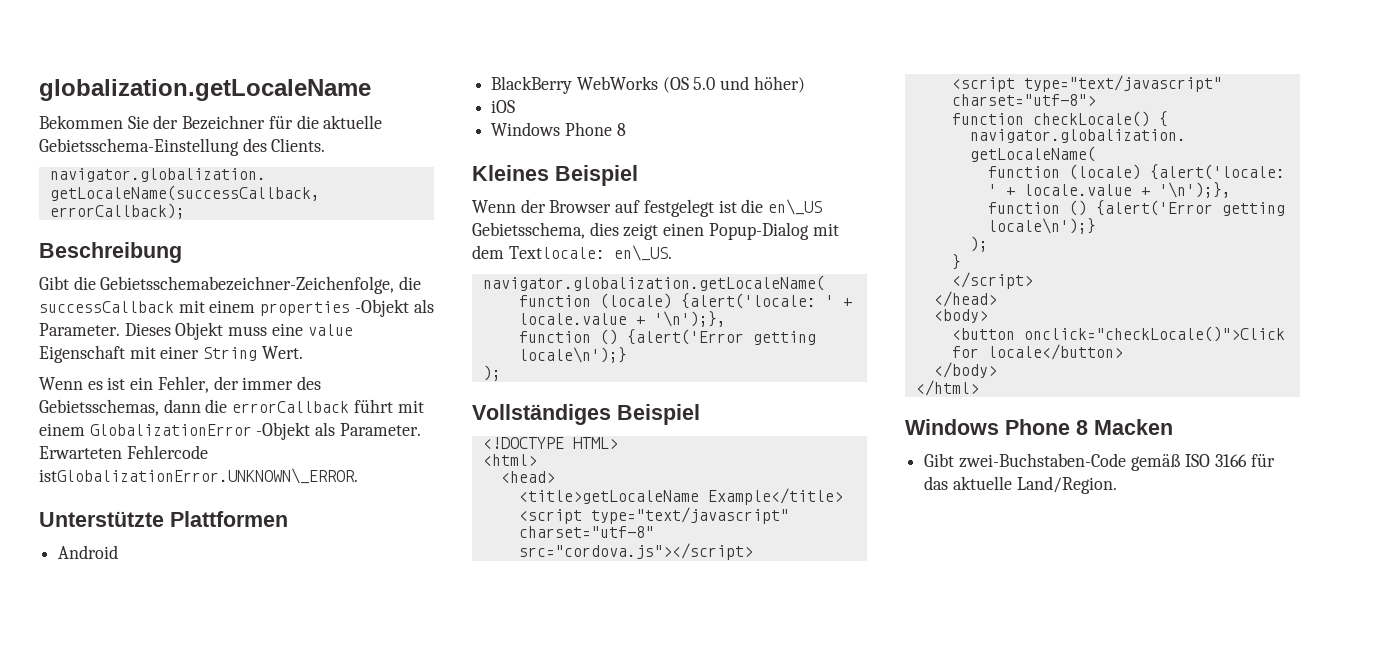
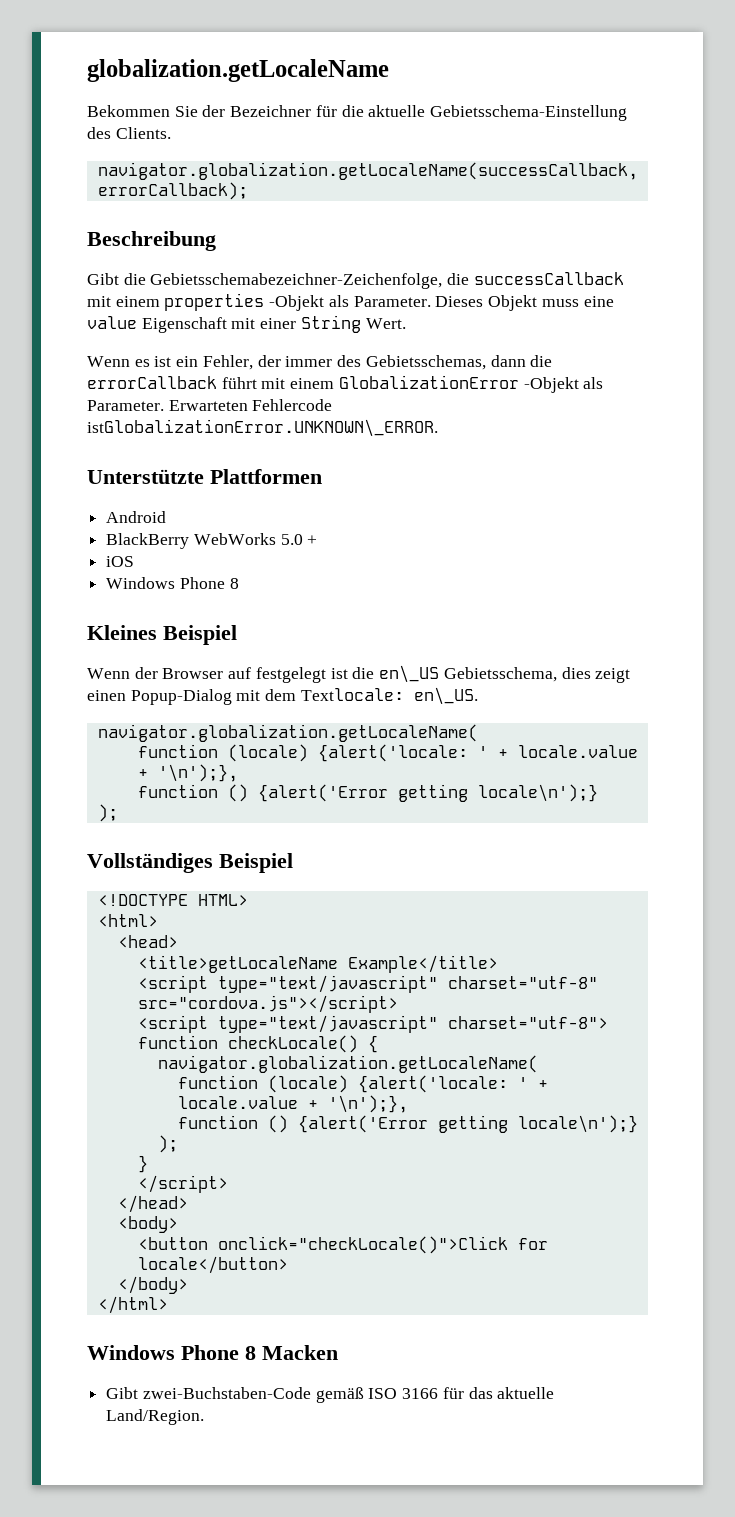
[662,76,805,93] (OS 5.0 und höher) -> [280,534,318,545] 5.0 +

